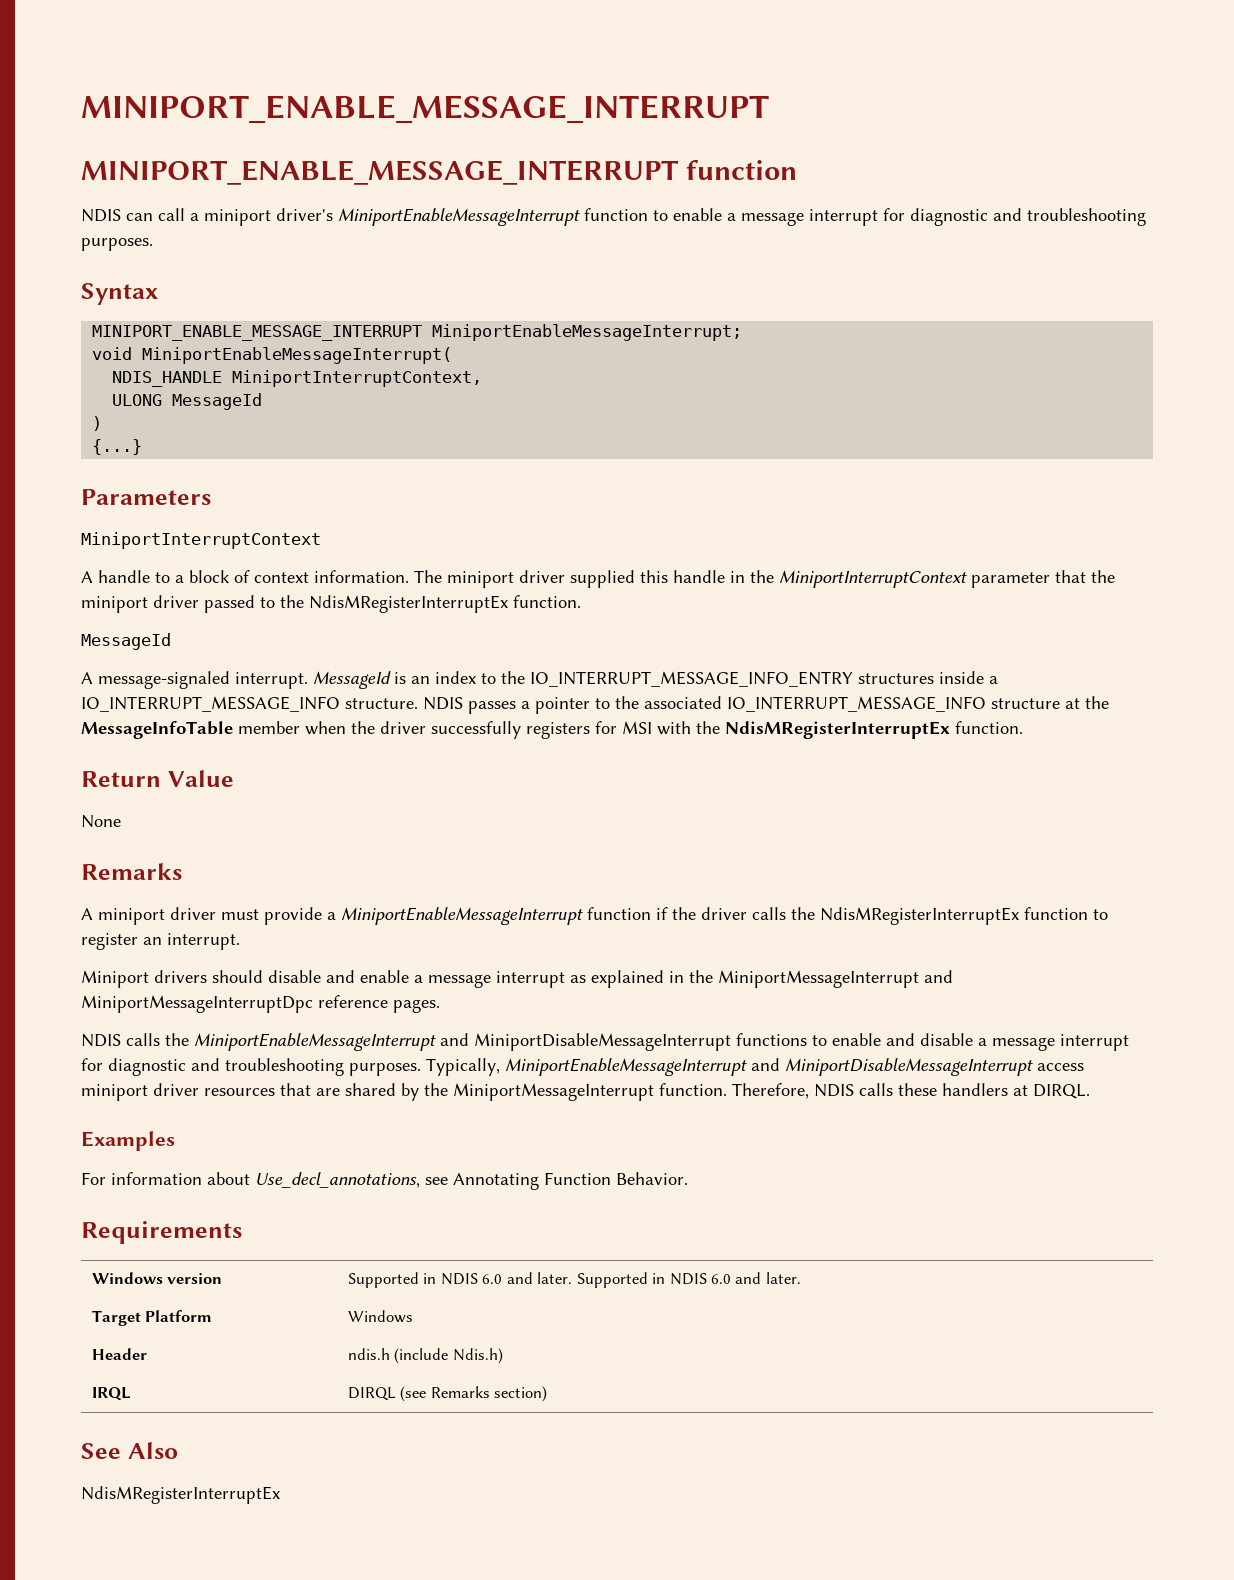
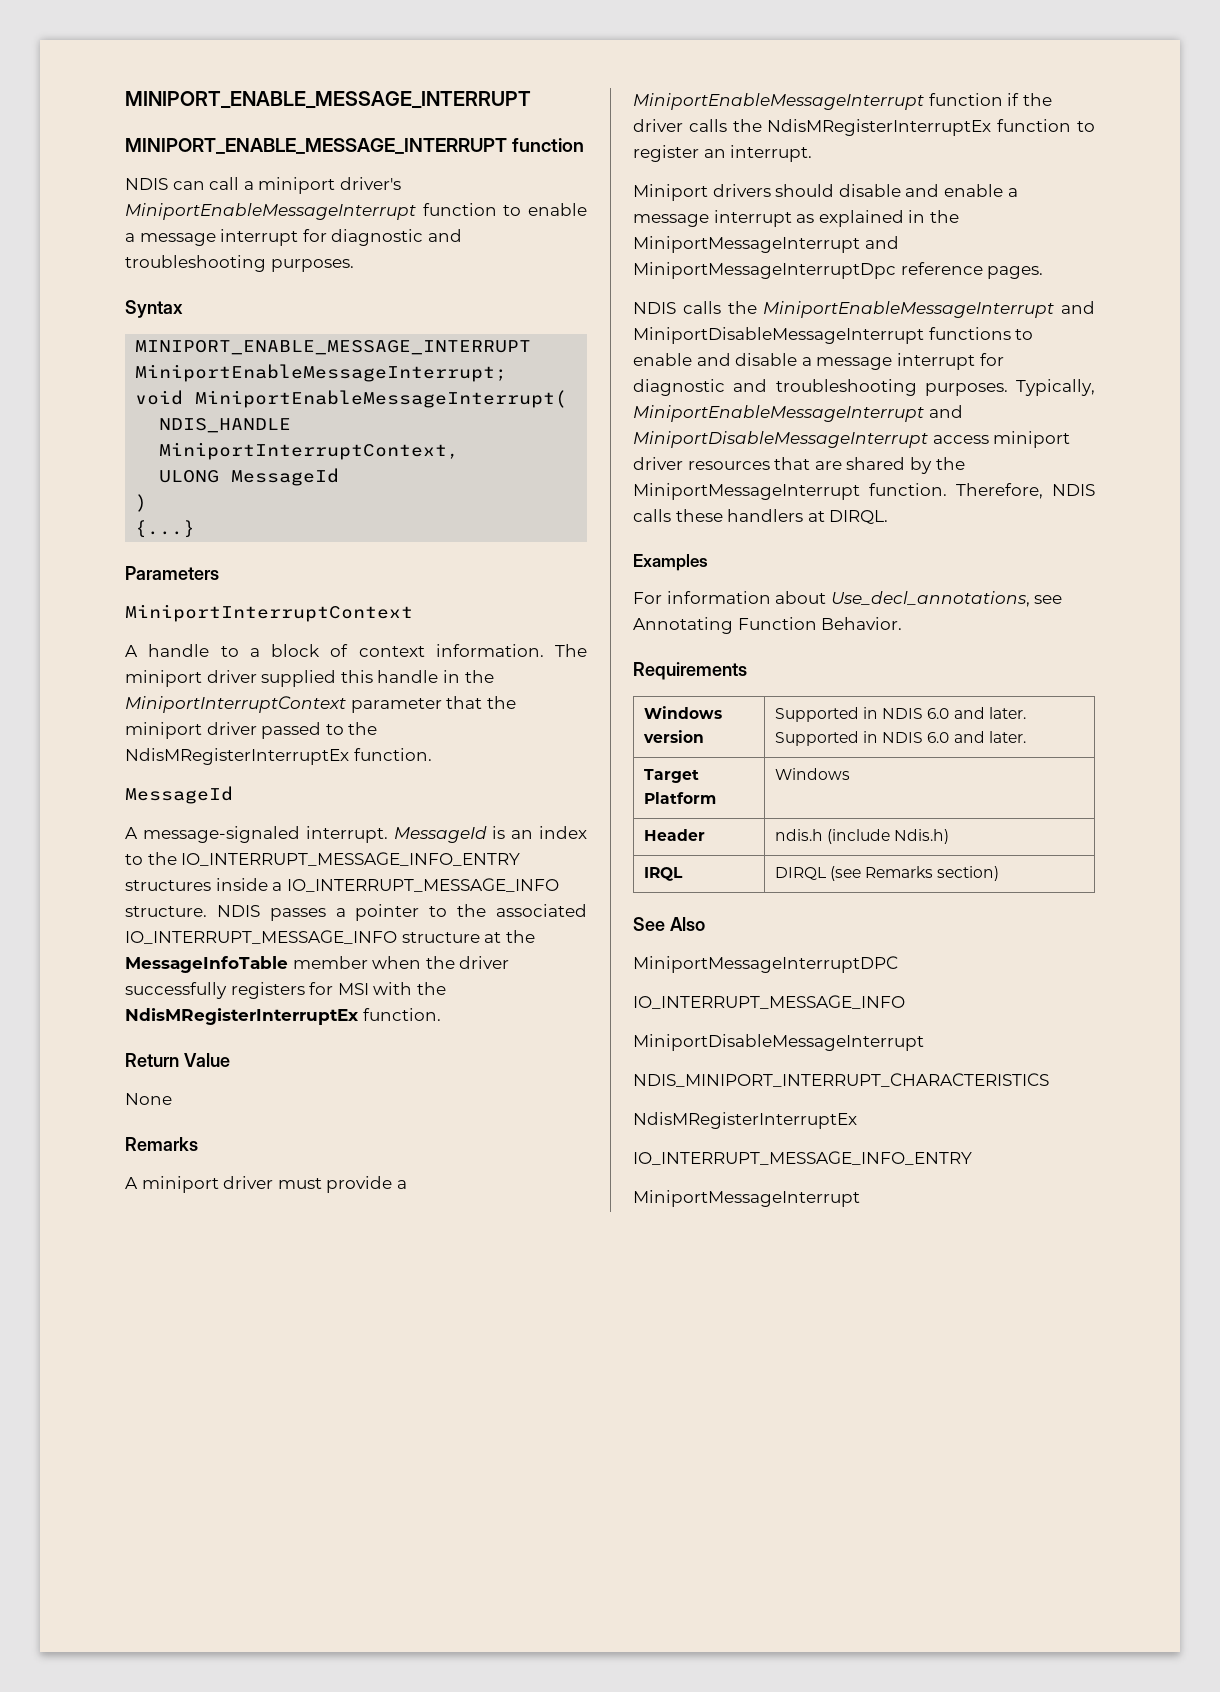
[81,1486,280,1504] // NdisMRegisterInterruptEx -> [633,956,898,973] [633,995,905,1009] [633,1034,924,1051] [633,1073,1049,1087] [633,1112,857,1129] [633,1151,972,1165] [633,1190,860,1207] // MiniportMessageInterruptDPC // IO_INTERRUPT_MESSAGE_INFO // MiniportDisableMessageInterrupt // NDIS_MINIPORT_INTERRUPT_CHARACTERISTICS // NdisMRegisterInterruptEx // IO_INTERRUPT_MESSAGE_INFO_ENTRY // MiniportMessageInterrupt

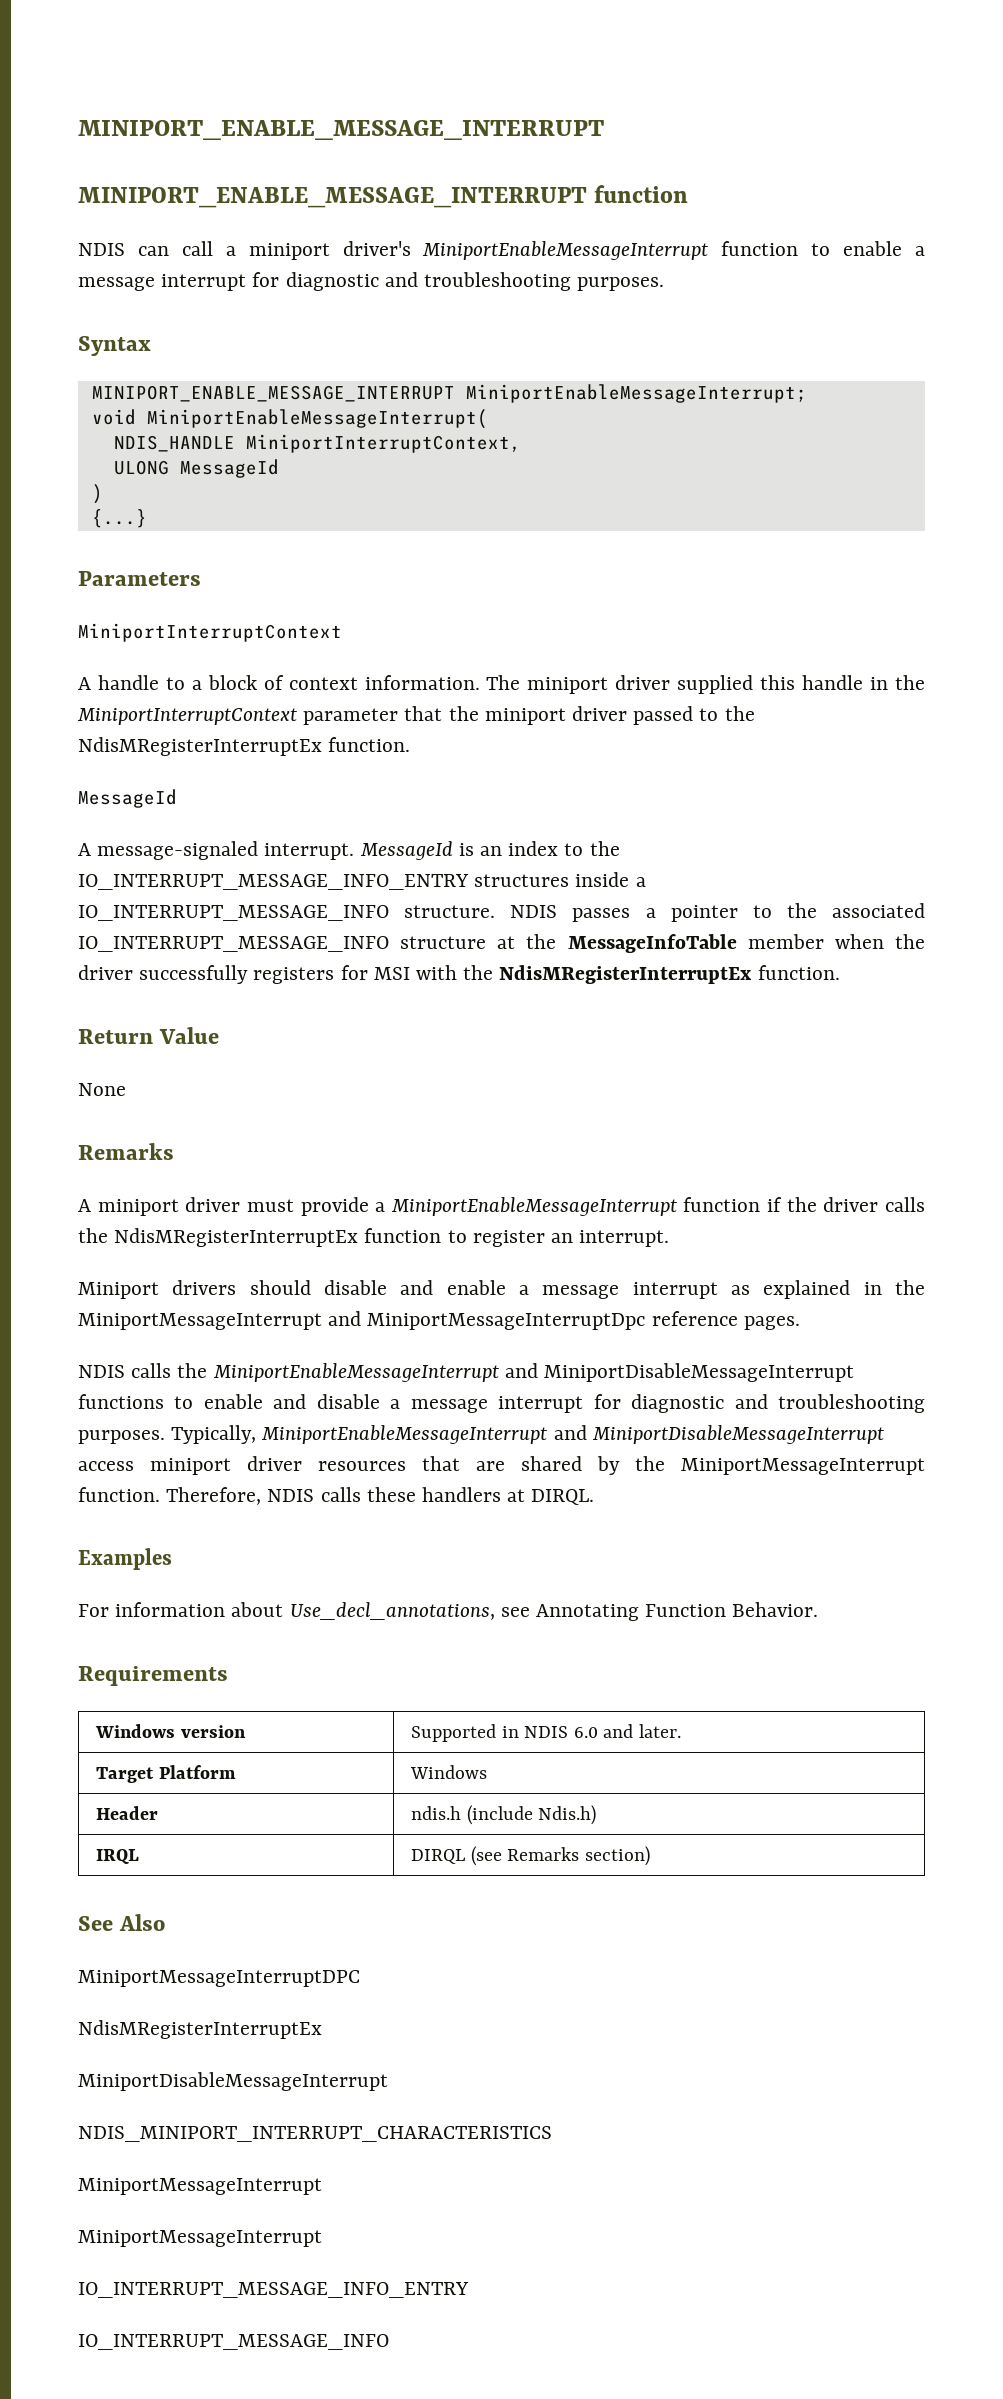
[774,731,1026,746] Supported in NDIS 6.0 and later. -> (681, 1731) none
[633,995,905,1009] IO_INTERRUPT_MESSAGE_INFO -> [78,2020,322,2039] NdisMRegisterInterruptEx
[633,1112,857,1129] NdisMRegisterInterruptEx -> [78,2178,322,2195] [78,2230,322,2247] MiniportMessageInterrupt // MiniportMessageInterrupt
[633,1190,860,1207] MiniportMessageInterrupt -> [78,2334,389,2350] IO_INTERRUPT_MESSAGE_INFO

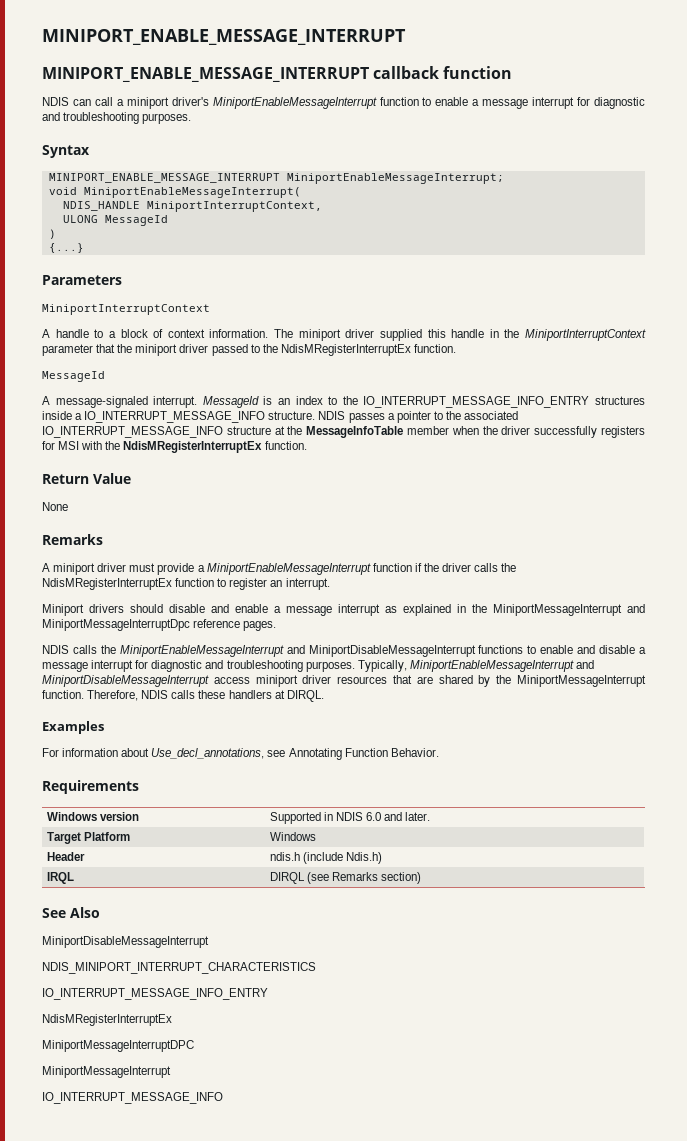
(587, 197) none -> [373,66,440,79] callback
[78,1970,360,1987] [78,2020,322,2039] // MiniportMessageInterruptDPC // NdisMRegisterInterruptEx -> (100, 912) none
[78,2178,322,2195] [78,2230,322,2247] [78,2282,469,2298] MiniportMessageInterrupt // MiniportMessageInterrupt // IO_INTERRUPT_MESSAGE_INFO_ENTRY -> [42,988,268,1000] [42,1014,172,1026] [42,1040,194,1052] [42,1066,171,1078] IO_INTERRUPT_MESSAGE_INFO_ENTRY // NdisMRegisterInterruptEx // MiniportMessageInterruptDPC // MiniportMessageInterrupt

